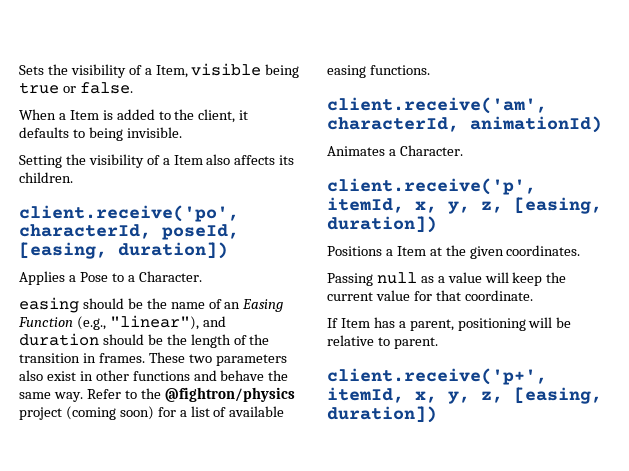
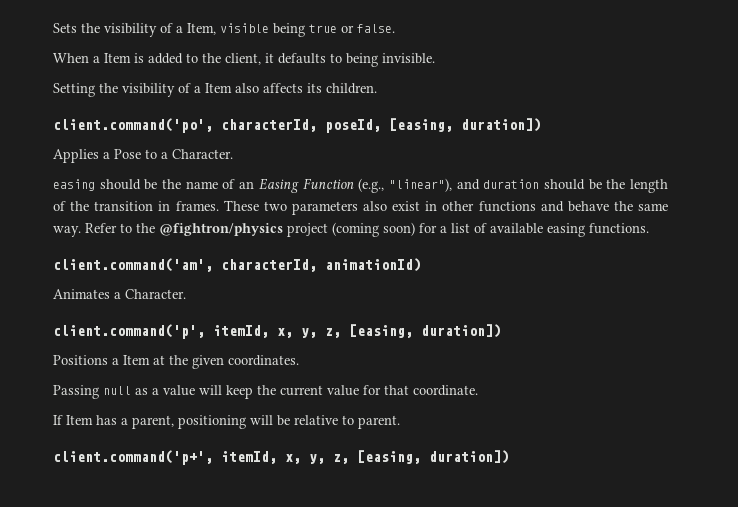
[19,205,239,222] client.receive('po', -> [53,118,213,133] client.command('po',
[327,97,547,114] client.receive('am', -> [53,258,213,272] client.command('am',
[327,178,536,195] client.receive('p', -> [53,324,205,339] client.command('p',
[327,368,547,385] client.receive('p+', -> [53,450,213,465] client.command('p+',

